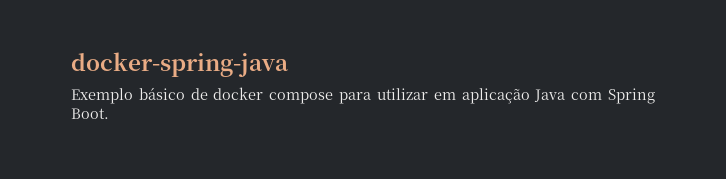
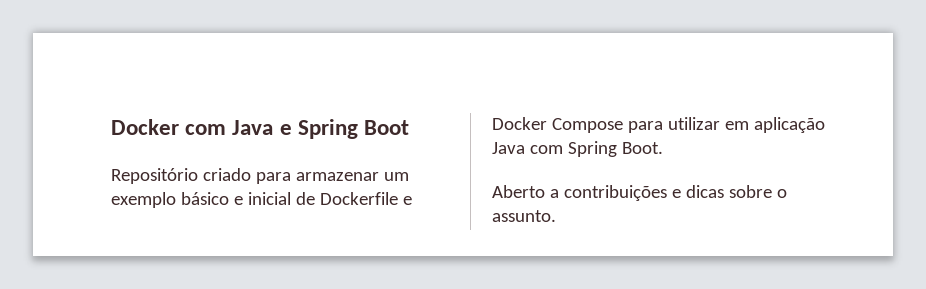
[71,52,289,77] [71,87,334,104] docker-spring-java // Exemplo básico de docker compose -> [111,119,410,139] [111,168,409,184] [111,192,412,208] [492,117,623,133] Docker com Java e Spring Boot // Repositório criado para armazenar um exemplo básico e inicial de Dockerfile e Docker Compose
(109, 113) none -> [492,185,787,201] [492,210,556,222] // Aberto a contribuições e dicas sobre o assunto.

